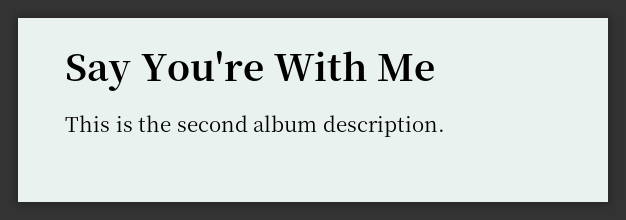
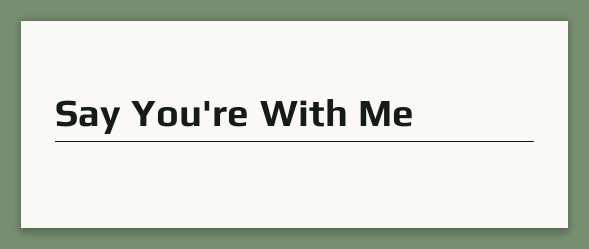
[65,115,445,137] // This is the second album description. -> (415, 114) none

